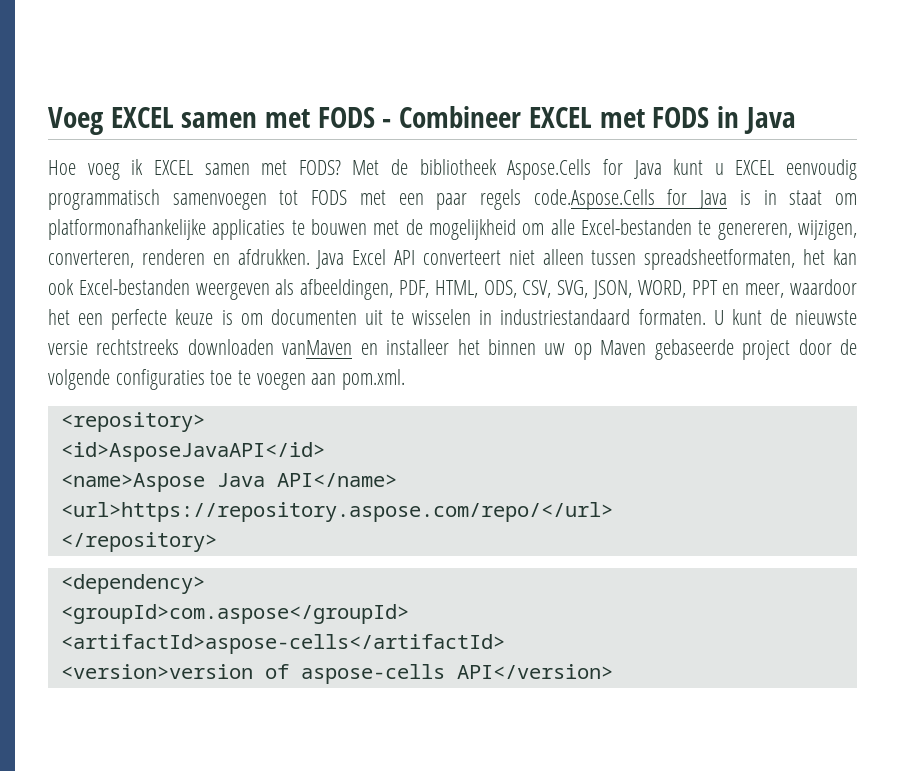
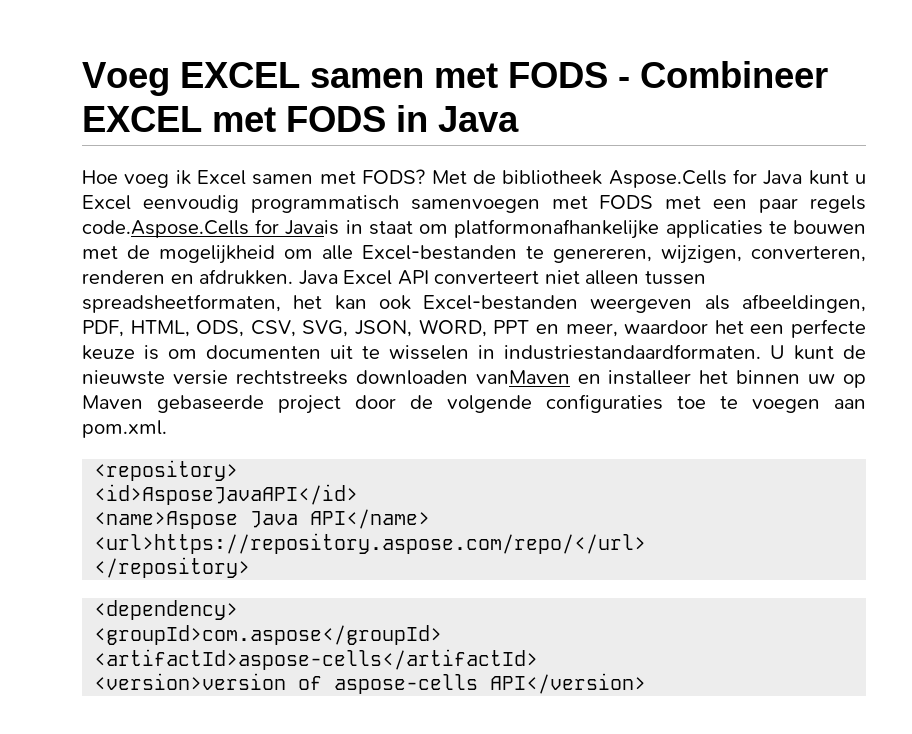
[153,160,193,175] EXCEL -> [197,170,247,185] Excel
[735,160,775,175] EXCEL -> [82,195,131,210] Excel
[279,190,299,205] tot -> [551,196,588,209] met
[699,190,751,209] Java is -> [285,220,340,235] Javais
[500,309,706,325] industriestandaard formaten. -> [504,344,761,360] industriestandaardformaten.

